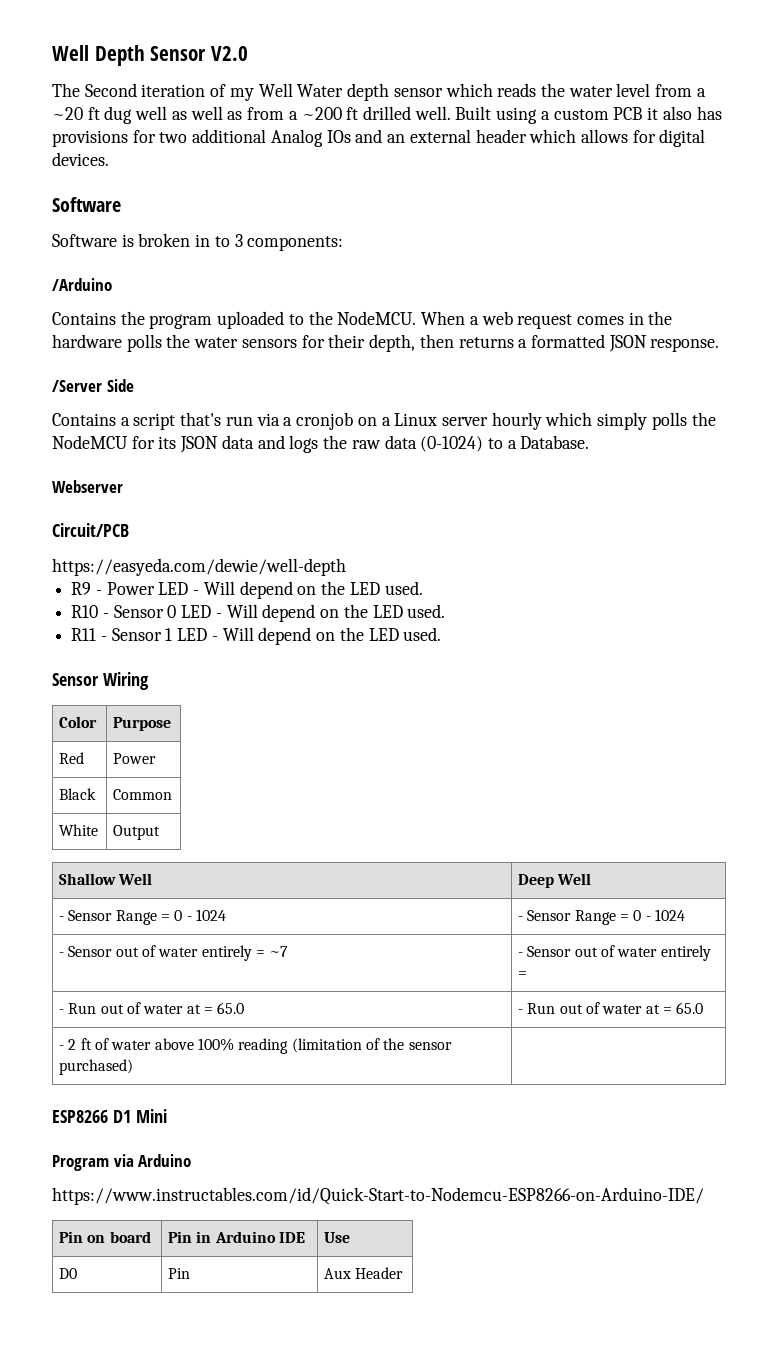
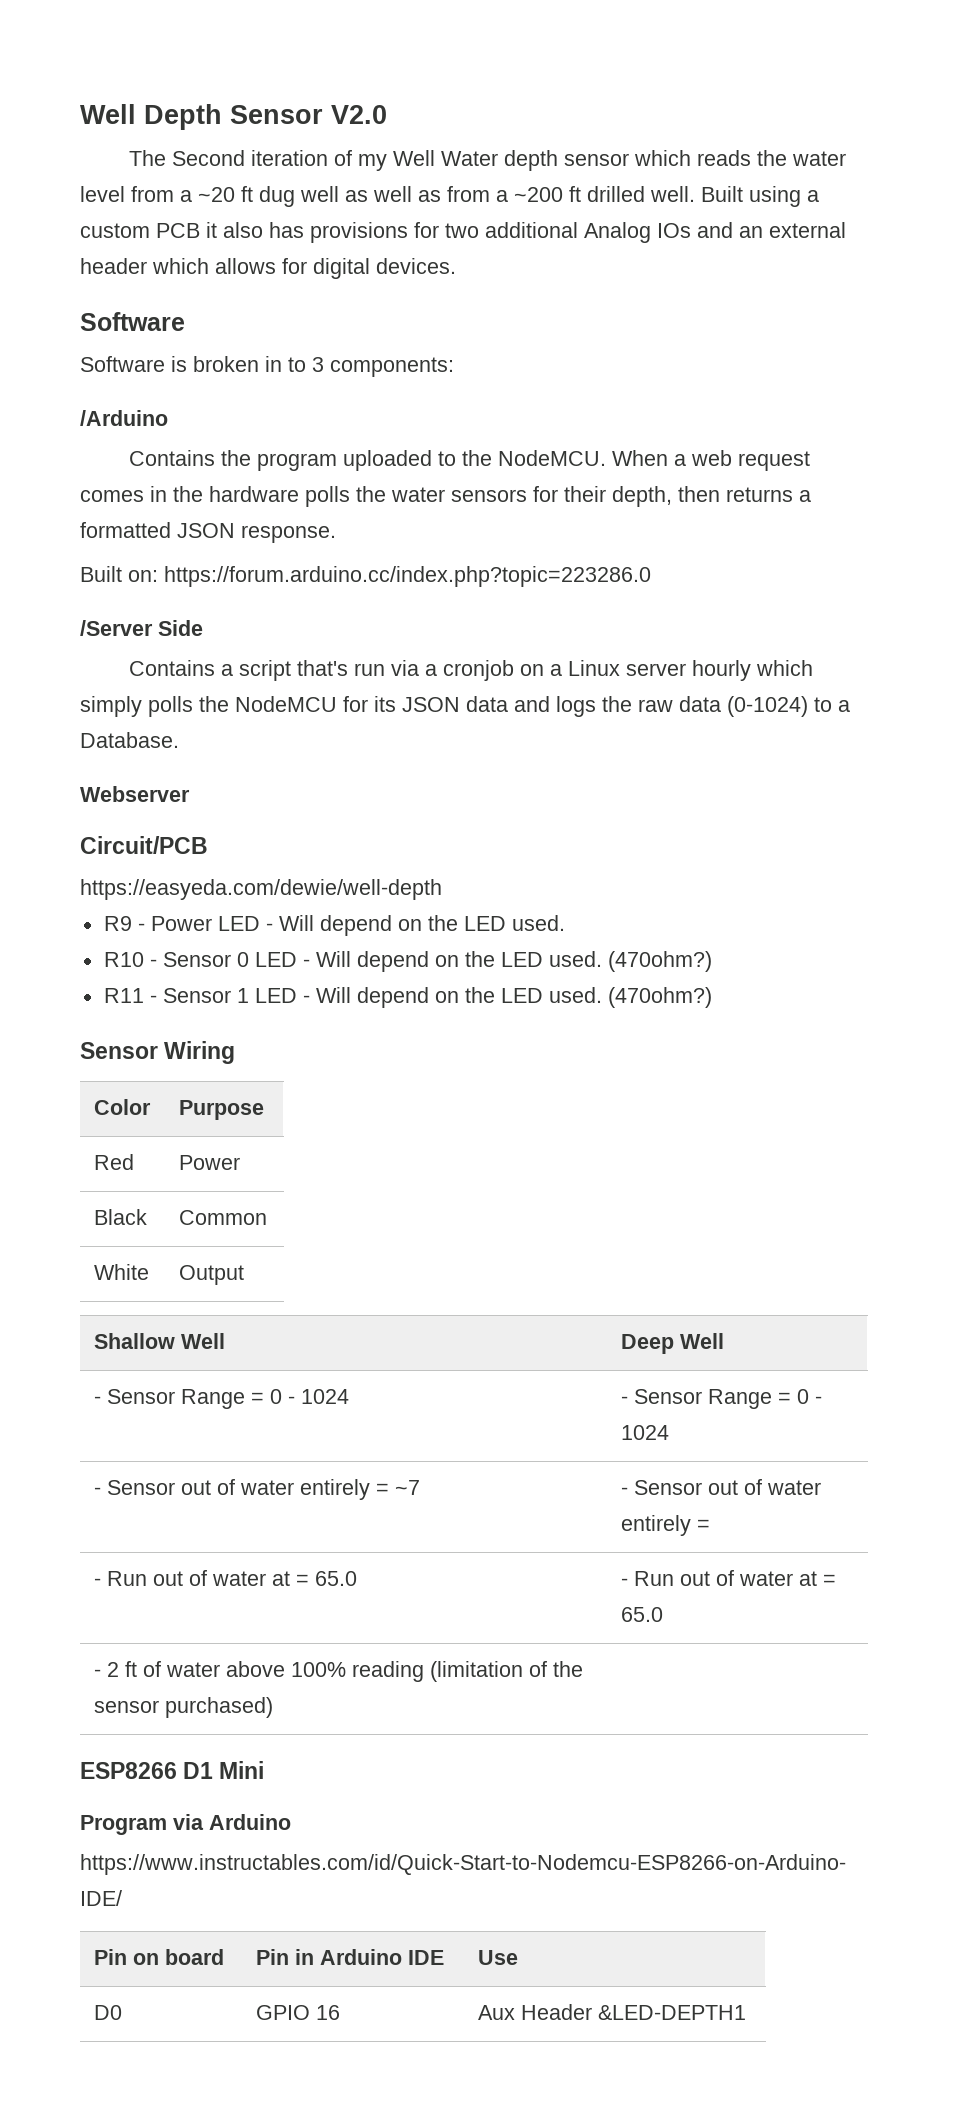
(720, 345) none -> [80,566,651,587] // Built on: https://forum.arduino.cc/index.php?topic=223286.0
(446, 611) none -> [607,951,712,972] (470ohm?)
(442, 634) none -> [607,987,712,1008] (470ohm?)
[168,1268,191,1279] Pin -> [256,2005,341,2020] GPIO 16
(404, 1273) none -> [598,2005,747,2020] &LED-DEPTH1

